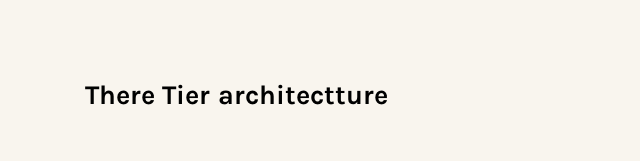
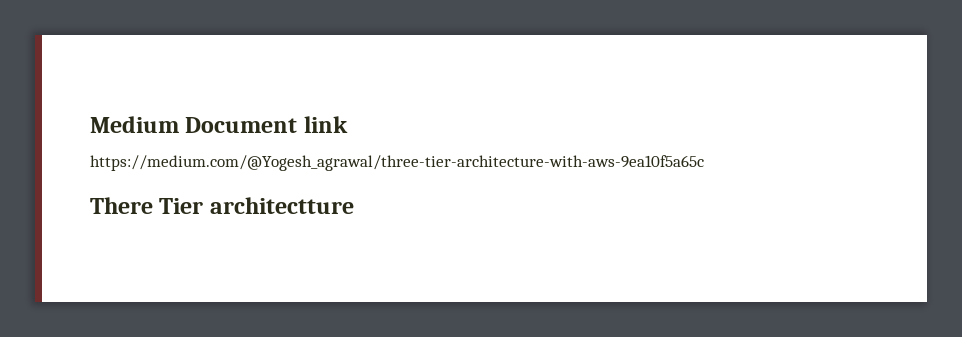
(85, 95) none -> [90,116,348,133] [90,155,704,171] Medium Document link // https://medium.com/@Yogesh_agrawal/three-tier-architecture-with-aws-9ea10f5a65c //

